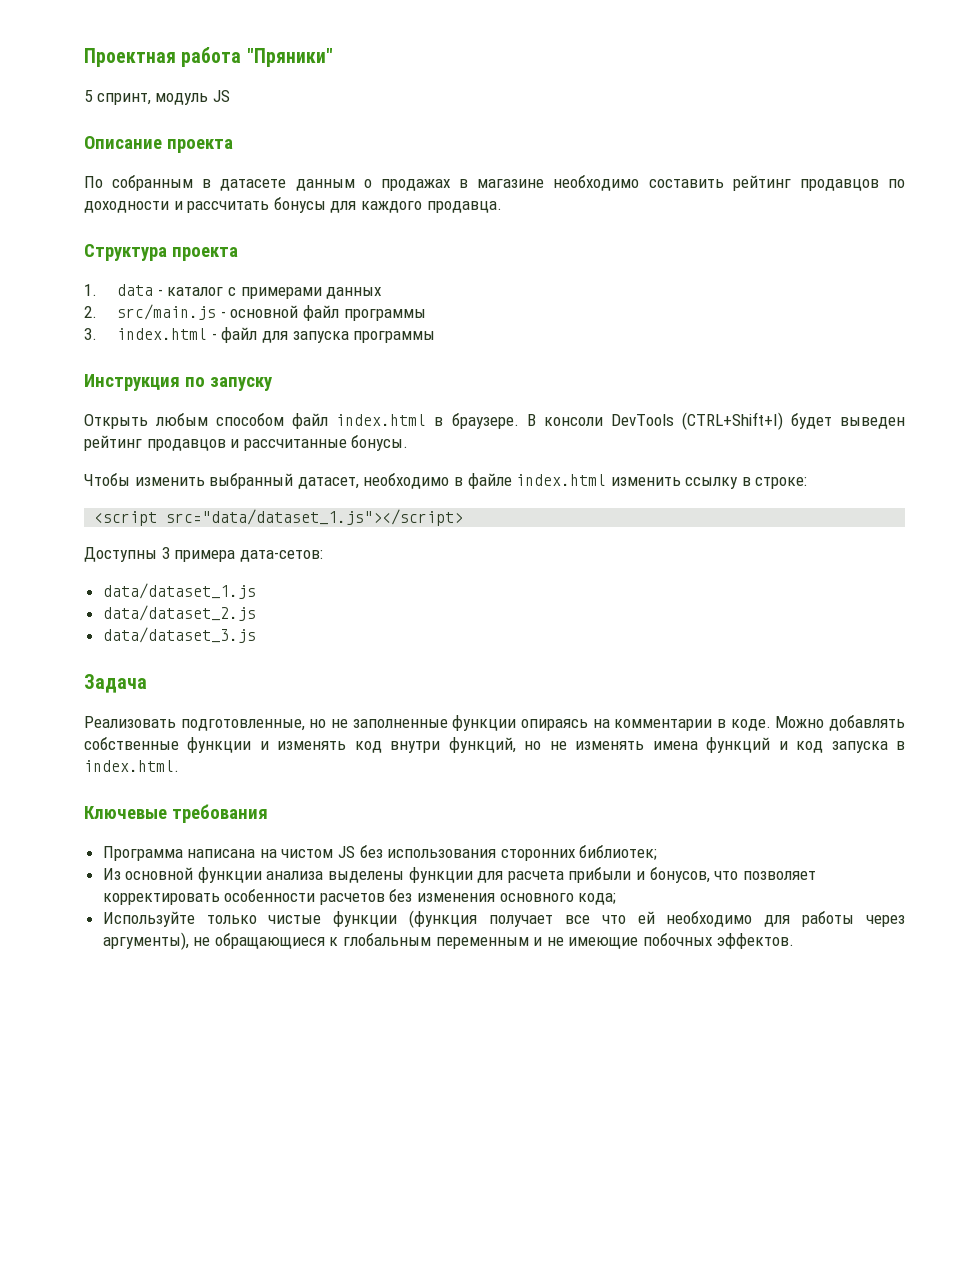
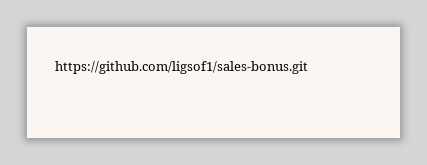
[84,47,333,67] [84,90,230,105] [84,136,233,153] [84,175,905,191] [84,197,502,213] [84,244,238,261] [84,284,382,299] [84,304,426,321] [84,327,436,343] [84,374,272,391] [84,412,906,430] [84,435,409,451] [84,473,808,489] [94,509,464,526] [84,547,323,562] [102,583,256,599] [102,605,256,621] [102,627,256,643] [84,674,147,693] [84,715,905,731] [84,737,905,753] [84,760,179,772] [84,804,268,823] [102,845,658,861] [102,867,816,883] [102,889,617,905] [102,910,906,928] [102,932,794,950] Проектная работа "Пряники" // 5 спринт, модуль JS // Описание проекта // По собранным в датасете данным о продажах в магазине необходимо составить рейтинг продавцов по доходности и рассчитать бонусы для каждого продавца. // Структура проекта // 1. data - каталог с примерами данных // 2. src/main.js - основной файл программы // 3. index.html - файл для запуска программы // Инструкция по запуску // Открыть любым способом файл index.html в браузере. В консоли DevTools (CTRL+Shift+I) будет выведен рейтинг продавцов и рассчитанные бонусы. // Чтобы изменить выбранный датасет, необходимо в файле index.html изменить ссылку в строке: // <script src="data/dataset_1.js"></script> // Доступны 3 примера дата-сетов: // data/dataset_1.js // data/dataset_2.js // data/dataset_3.js // Задача // Реализовать подготовленные, но не заполненные функции опираясь на комментарии в коде. Можно добавлять собственные функции и изменять код внутри функций, но не изменять имена функций и код запуска в index.html. // Ключевые требования // Программа написана на чистом JS без использования сторонних библиотек; // Из основной функции анализа выделены функции для расчета прибыли и бонусов, что позволяет корректировать особенности расчетов без изменения основного кода; // Используйте только чистые функции (функция получает все что ей необходимо для работы через аргументы), не обращающиеся к глобальным переменным и не имеющие побочных эффектов. -> [55,61,308,74] https://github.com/ligsof1/sales-bonus.git

